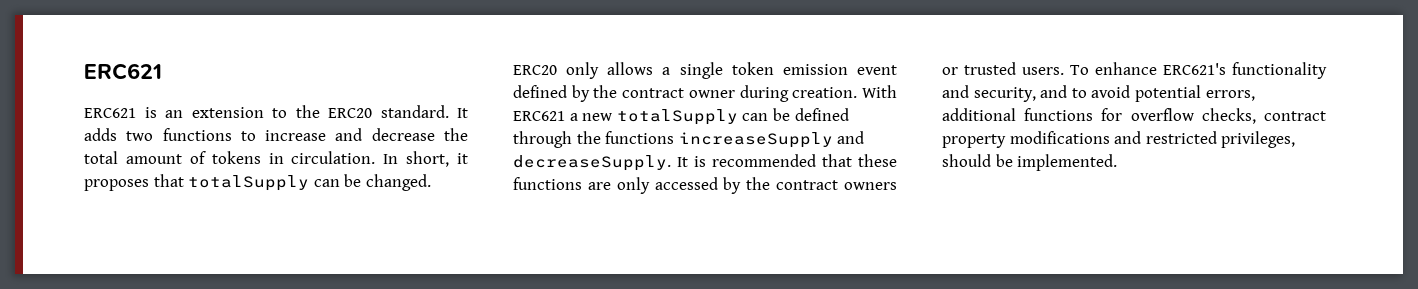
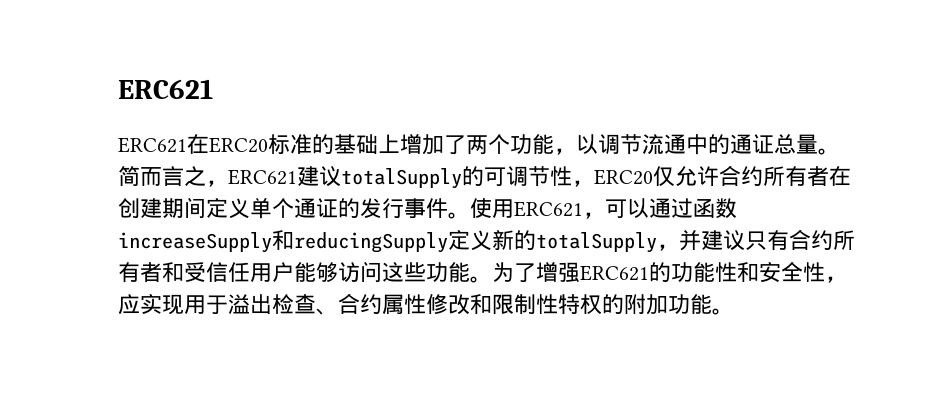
[144,105,468,118] [84,128,468,141] [84,151,468,167] [84,174,431,191] [513,62,897,79] [513,85,897,102] [513,108,849,125] [513,131,865,148] [513,154,897,171] [513,177,897,194] [942,62,1327,79] [942,85,1255,102] [942,108,1326,124] [942,131,1296,148] [942,154,1118,171] is an extension to the ERC20 standard. It adds two functions to increase and decrease the total amount of tokens in circulation. In short, it proposes that totalSupply can be changed. ERC20 only allows a single token emission event defined by the contract owner during creation. With ERC621 a new totalSupply can be defined through the functions increaseSupply and decreaseSupply. It is recommended that these functions are only accessed by the contract owners or trusted users. To enhance ERC621's functionality and security, and to avoid potential errors, additional functions for overflow checks, contract property modifications and restricted privileges, should be implemented. -> [187,134,840,155] [118,165,851,189] [118,197,737,219] [118,229,855,253] [118,261,847,283] [118,293,734,315] 在ERC20标准的基础上增加了两个功能，以调节流通中的通证总量。简而言之，ERC621建议totalSupply的可调节性，ERC20仅允许合约所有者在创建期间定义单个通证的发行事件。使用ERC621，可以通过函数increaseSupply和reducingSupply定义新的totalSupply，并建议只有合约所有者和受信任用户能够访问这些功能。为了增强ERC621的功能性和安全性，应实现用于溢出检查、合约属性修改和限制性特权的附加功能。

